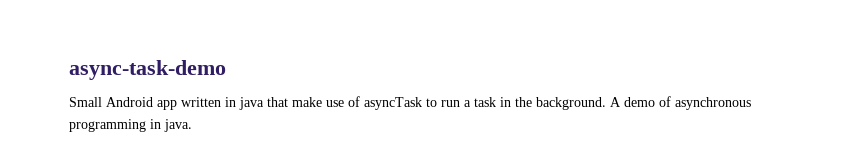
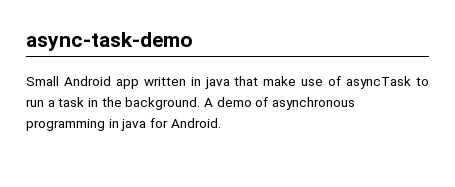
[164,119,192,132] java. -> [121,118,221,131] java for Android.

